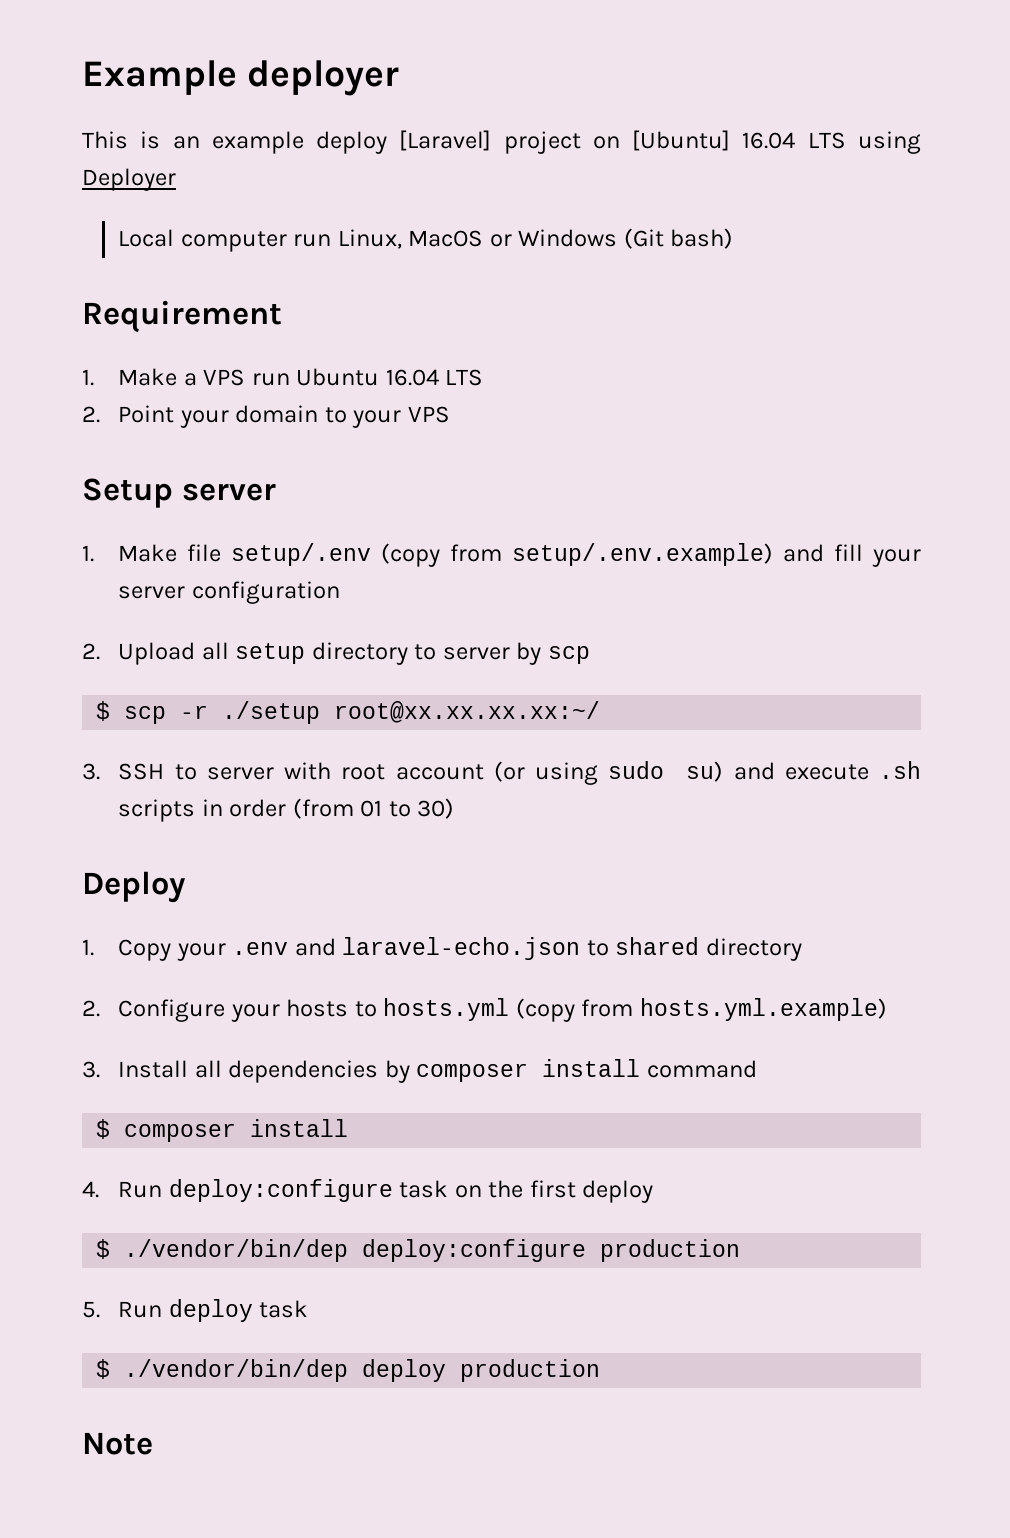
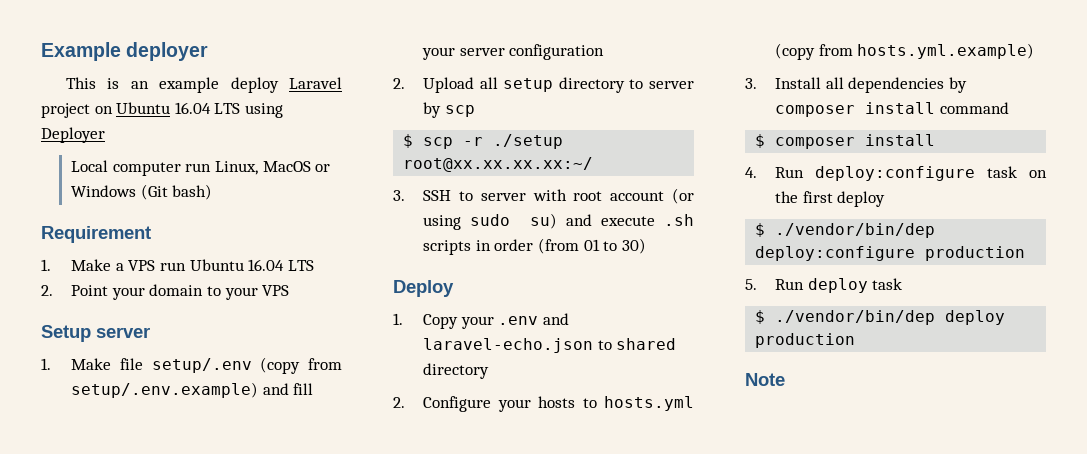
[399,130,492,151] [Laravel] -> [288,77,342,89] Laravel
[632,130,731,151] [Ubuntu] -> [116,102,171,114] Ubuntu

